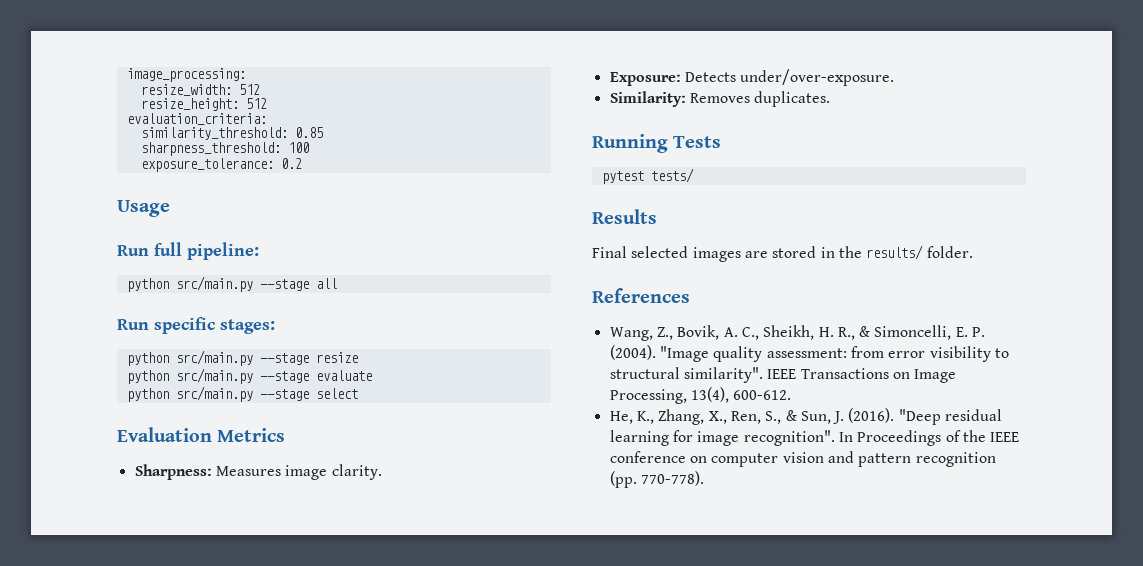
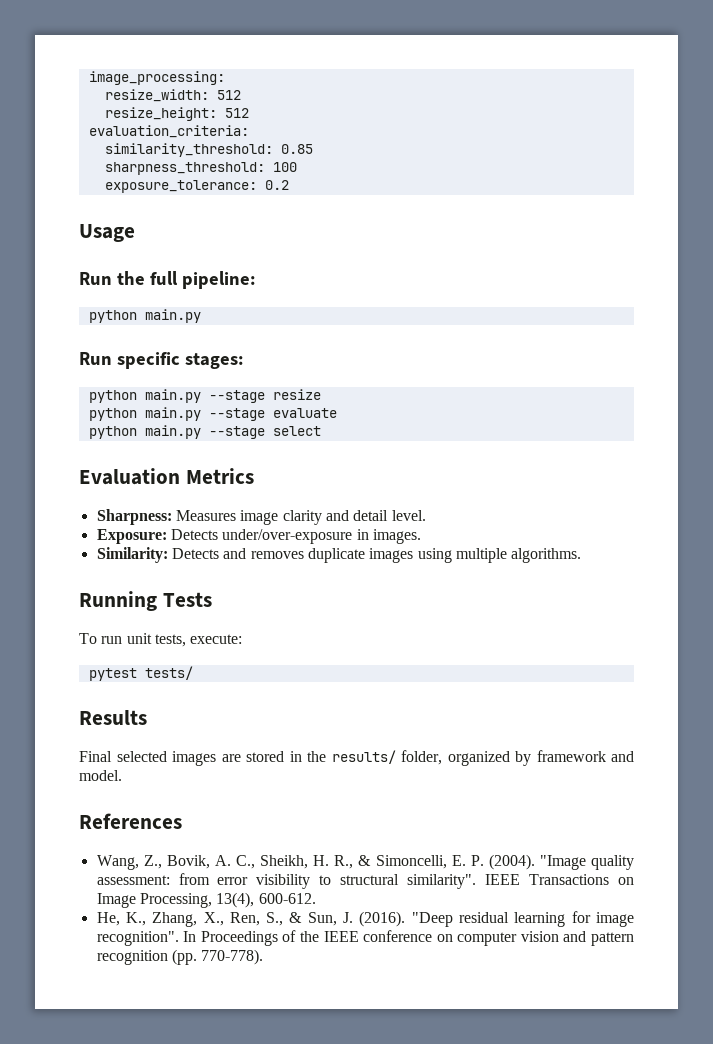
(149, 250) none -> [116,271,145,285] the
[175,276,337,292] src/main.py --stage all -> [144,309,201,323] main.py
[175,350,253,366] src/main.py -> [144,389,201,403] main.py
[175,368,253,384] src/main.py -> [144,407,201,421] main.py
[175,386,253,402] src/main.py -> [144,425,201,439] main.py
[331,464,382,480] [609,69,895,86] [609,91,831,107] [592,134,722,153] clarity. // Exposure: Detects under/over-exposure. // Similarity: Removes duplicates. // Running Tests -> [282,510,426,525] [96,529,421,544] [96,547,582,563] [79,591,212,611] [79,633,243,647] clarity and detail level. // Exposure: Detects under/over-exposure in images. // Similarity: Detects and removes duplicate images using multiple algorithms. // Running Tests // To run unit tests, execute:
[926,246,973,258] folder. -> [401,750,634,766] [79,770,122,781] folder, organized by framework and model.

